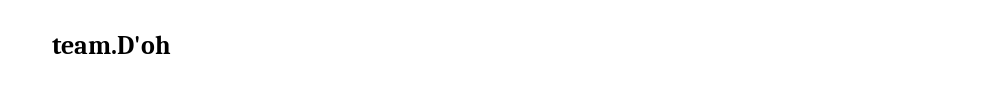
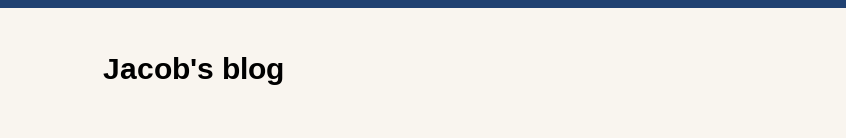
[52,35,171,54] team.D'oh -> [103,57,285,85] Jacob's blog

